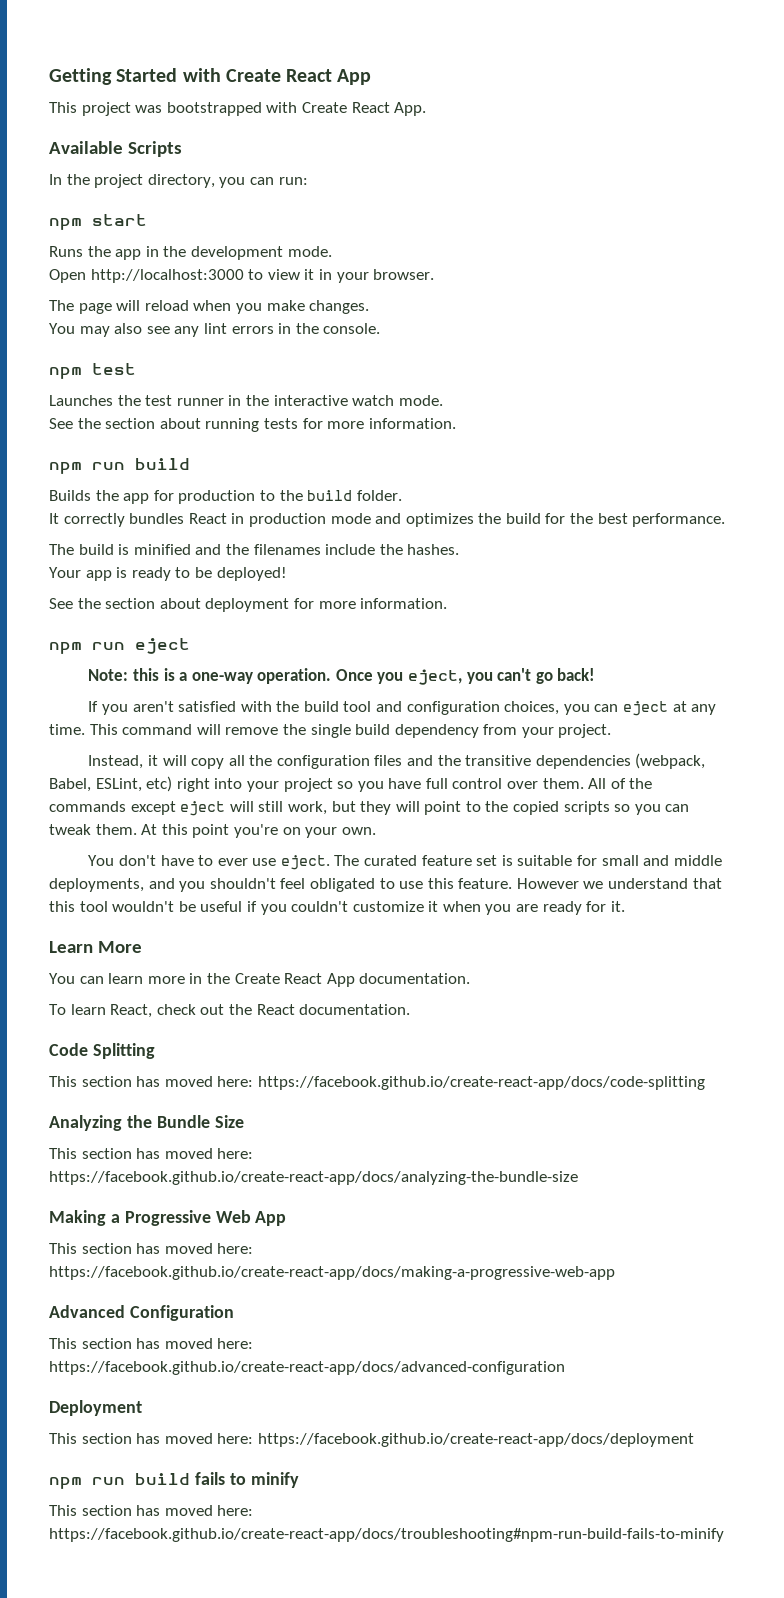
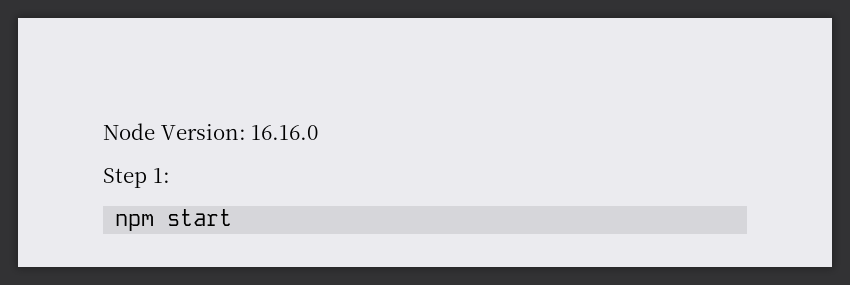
[49,68,372,85] [49,102,427,116] [49,141,182,157] [49,174,308,188] [49,214,147,230] [49,246,332,260] [49,269,435,283] [49,300,370,314] [49,323,381,337] [49,363,136,379] [49,395,443,406] [49,418,456,432] [49,458,190,474] [49,490,402,504] [49,513,726,527] [49,544,460,555] [49,567,287,581] [49,598,448,612] [49,638,190,654] [88,668,596,685] [88,701,717,716] [49,724,612,738] [88,753,706,769] [49,776,653,792] [49,801,690,816] [49,824,376,838] [88,855,722,870] [49,878,722,892] [49,901,625,915] [49,941,142,953] [49,973,471,987] [49,1004,411,1018] [49,1043,155,1059] [49,1076,705,1090] [49,1115,244,1131] [49,1148,254,1159] [49,1171,578,1185] [49,1210,287,1226] [49,1243,254,1254] [49,1266,615,1280] [49,1305,234,1321] [49,1338,254,1349] [49,1361,565,1375] [49,1400,142,1416] [49,1433,694,1447] [49,1472,299,1489] [49,1505,254,1516] [49,1528,724,1542] Getting Started with Create React App // This project was bootstrapped with Create React App. // Available Scripts // In the project directory, you can run: // npm start // Runs the app in the development mode. // Open http://localhost:3000 to view it in your browser. // The page will reload when you make changes. // You may also see any lint errors in the console. // npm test // Launches the test runner in the interactive watch mode. // See the section about running tests for more information. // npm run build // Builds the app for production to the build folder. // It correctly bundles React in production mode and optimizes the build for the best performance. // The build is minified and the filenames include the hashes. // Your app is ready to be deployed! // See the section about deployment for more information. // npm run eject // Note: this is a one-way operation. Once you eject, you can't go back! // If you aren't satisfied with the build tool and configuration choices, you can eject at any time. This command will remove the single build dependency from your project. // Instead, it will copy all the configuration files and the transitive dependencies (webpack, Babel, ESLint, etc) right into your project so you have full control over them. All of the commands except eject will still work, but they will point to the copied scripts so you can tweak them. At this point you're on your own. // You don't have to ever use eject. The curated feature set is suitable for small and middle deployments, and you shouldn't feel obligated to use this feature. However we understand that this tool wouldn't be useful if you couldn't customize it when you are ready for it. // Learn More // You can learn more in the Create React App documentation. // To learn React, check out the React documentation. // Code Splitting // This section has moved here: https://facebook.github.io/create-react-app/docs/code-splitting // Analyzing the Bundle Size // This section has moved here: https://facebook.github.io/create-react-app/docs/analyzing-the-bundle-size // Making a Progressive Web App // This section has moved here: https://facebook.github.io/create-react-app/docs/making-a-progressive-web-app // Advanced Configuration // This section has moved here: https://facebook.github.io/create-react-app/docs/advanced-configuration // Deployment // This section has moved here: https://facebook.github.io/create-react-app/docs/deployment // npm run build fails to minify // This section has moved here: https://facebook.github.io/create-react-app/docs/troubleshooting#npm-run-build-fails-to-minify -> [103,123,319,140] [103,168,170,188] [115,209,233,231] Node Version: 16.16.0 // Step 1: // npm start

